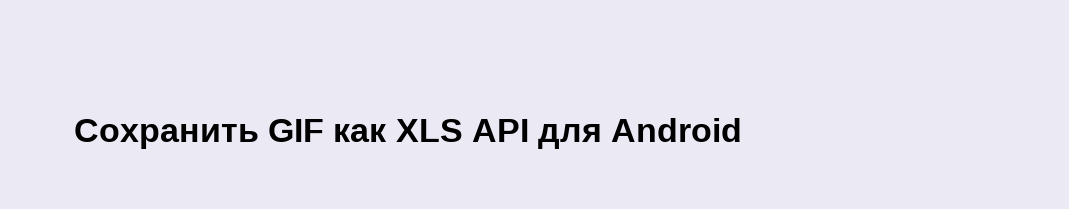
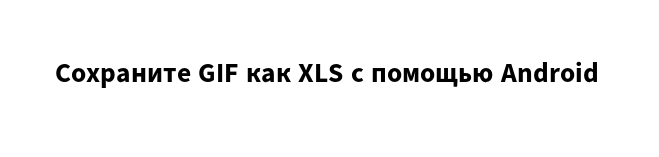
[74,119,259,149] Сохранить -> [55,64,191,88] Сохраните
[471,119,602,149] API для -> [350,68,494,87] с помощью

